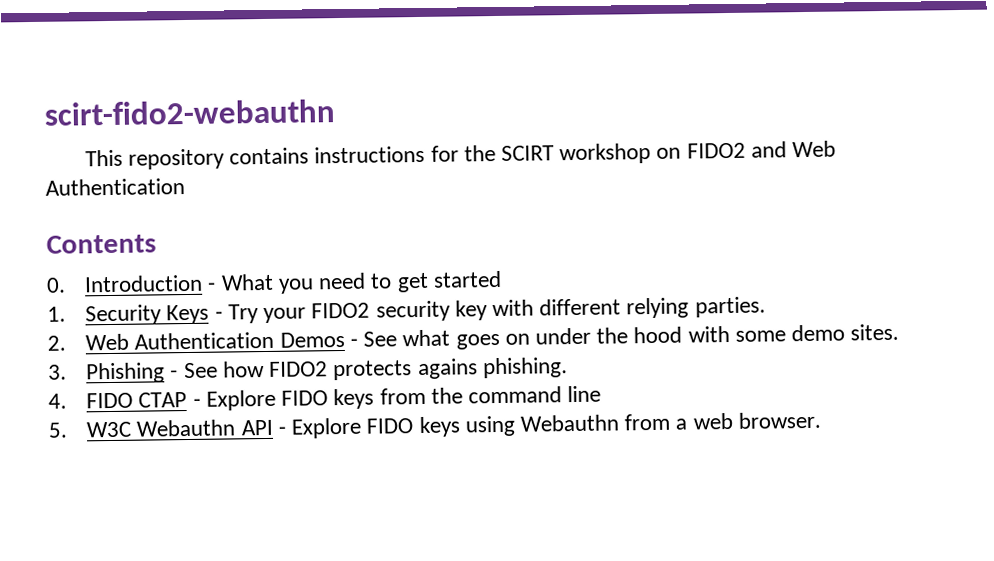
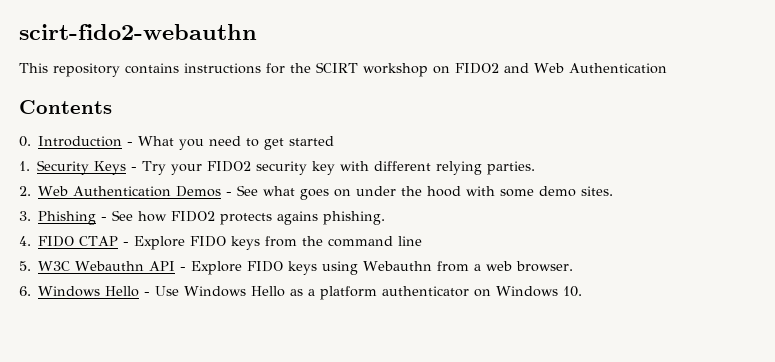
(821, 420) none -> [19,286,583,300] // 6. Windows Hello - Use Windows Hello as a platform authenticator on Windows 10.

